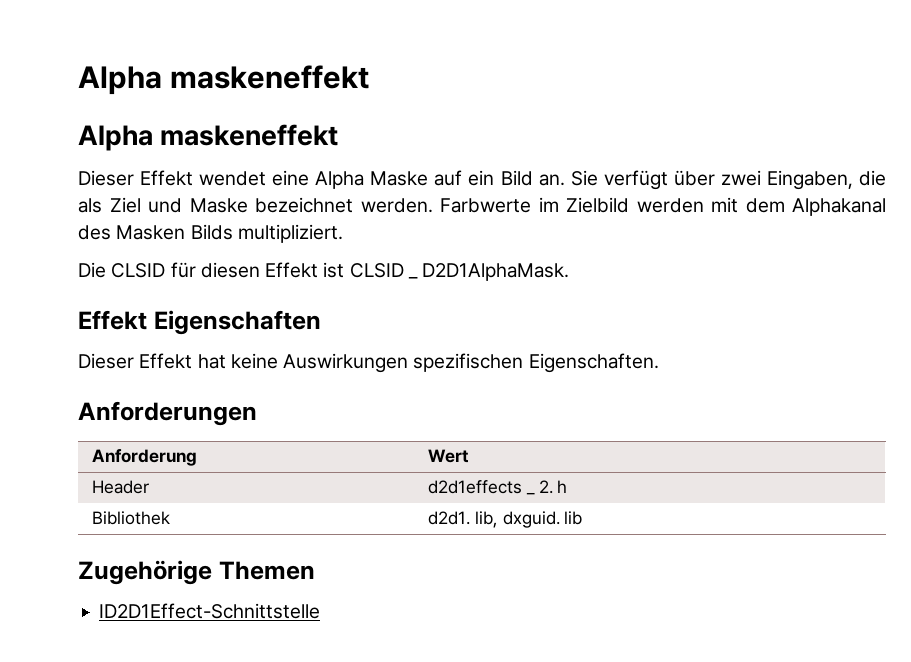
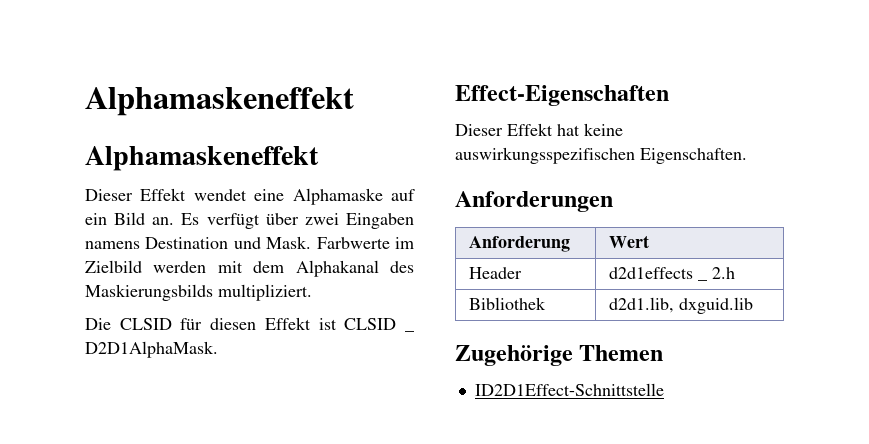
[78,65,370,95] [78,124,339,151] Alpha maskeneffekt // Alpha maskeneffekt -> [85,87,354,116] [85,146,319,171] Alphamaskeneffekt // Alphamaskeneffekt
[315,171,429,189] Alpha Maske -> [292,188,383,205] Alphamaske
[570,170,598,186] Sie -> [181,213,200,225] Es
[766,170,887,190] [78,197,433,213] Eingaben, die als Ziel und Maske bezeichnet werden. -> [346,213,414,229] [85,236,312,249] Eingaben namens Destination und Mask.
[116,224,233,240] Masken Bilds -> [85,284,213,301] Maskierungsbilds
[78,310,321,335] Effekt Eigenschaften -> [455,85,669,106] Effect-Eigenschaften
[283,353,524,373] Auswirkungen spezifischen -> [455,147,635,164] auswirkungsspezifischen
[538,480,568,494] 2. h -> [711,267,735,279] 2.h
[428,511,583,528] d2d1. lib, dxguid. lib -> [608,297,753,314] d2d1.lib, dxguid.lib

